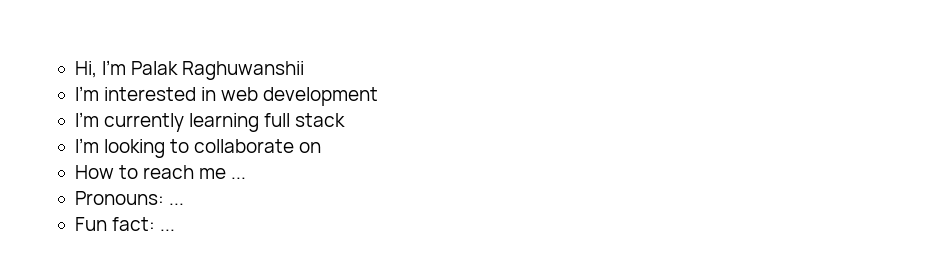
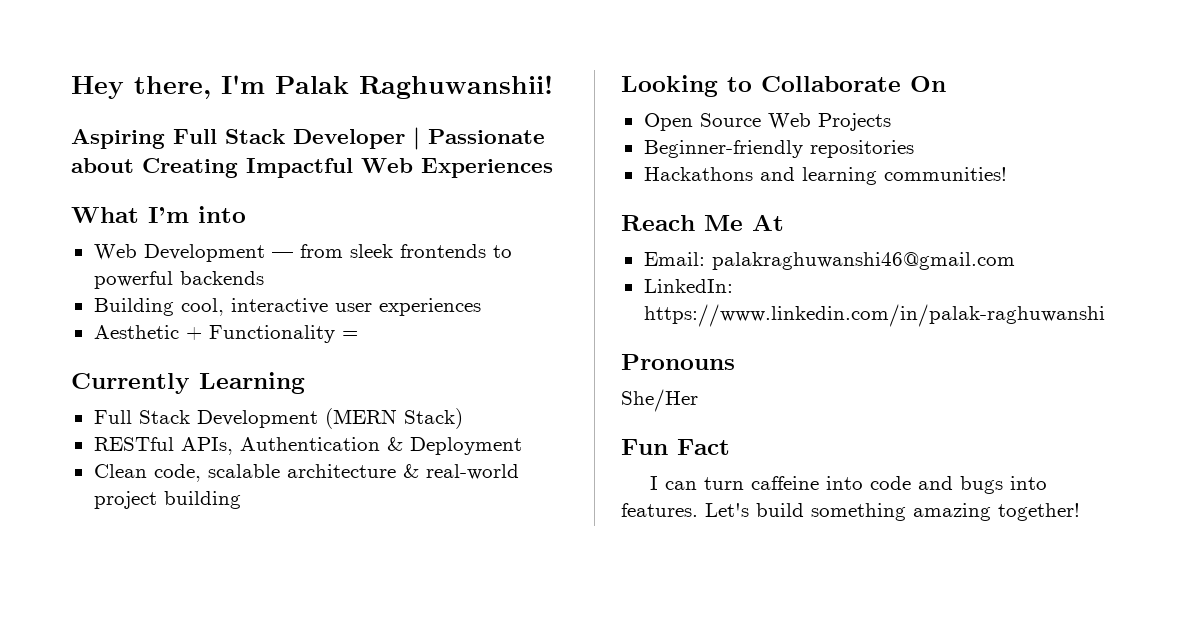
[74,60,305,80] [74,86,379,106] [74,112,346,132] [74,138,322,158] [74,165,247,179] [74,191,185,205] [74,217,176,231] Hi, I’m Palak Raghuwanshii // I’m interested in web development // I’m currently learning full stack // I’m looking to collaborate on // How to reach me ... // Pronouns: ... // Fun fact: ... -> [71,75,553,99] [71,127,545,150] [71,158,553,178] [71,206,246,223] [93,244,512,262] [93,271,264,289] [93,298,481,316] [93,325,358,343] [71,372,305,394] [93,408,463,429] [93,437,522,455] [93,464,519,482] [93,491,241,509] [621,75,946,97] [643,113,891,131] [643,140,914,158] [643,167,1007,185] [621,214,784,231] [643,252,1015,270] [643,279,733,293] [643,304,1105,327] [621,354,735,370] [621,389,698,412] [621,439,730,455] [650,476,1048,494] [621,503,1080,521] Hey there, I'm Palak Raghuwanshii! // Aspiring Full Stack Developer | Passionate about Creating Impactful Web Experiences // What I’m into // Web Development — from sleek frontends to powerful backends // Building cool, interactive user experiences // Aesthetic + Functionality = // Currently Learning // Full Stack Development (MERN Stack) // RESTful APIs, Authentication & Deployment // Clean code, scalable architecture & real-world project building // Looking to Collaborate On // Open Source Web Projects // Beginner-friendly repositories // Hackathons and learning communities! // Reach Me At // Email: palakraghuwanshi46@gmail.com // LinkedIn: https://www.linkedin.com/in/palak-raghuwanshi // Pronouns // She/Her // Fun Fact // I can turn caffeine into code and bugs into features. Let's build something amazing together!

